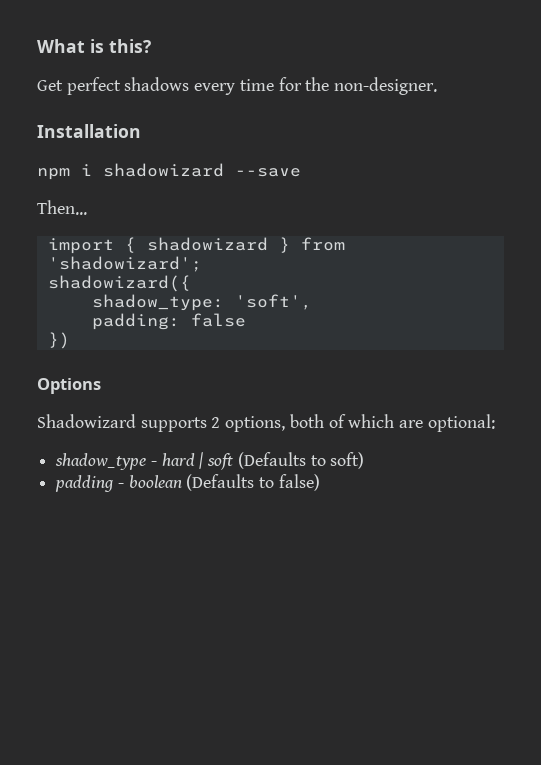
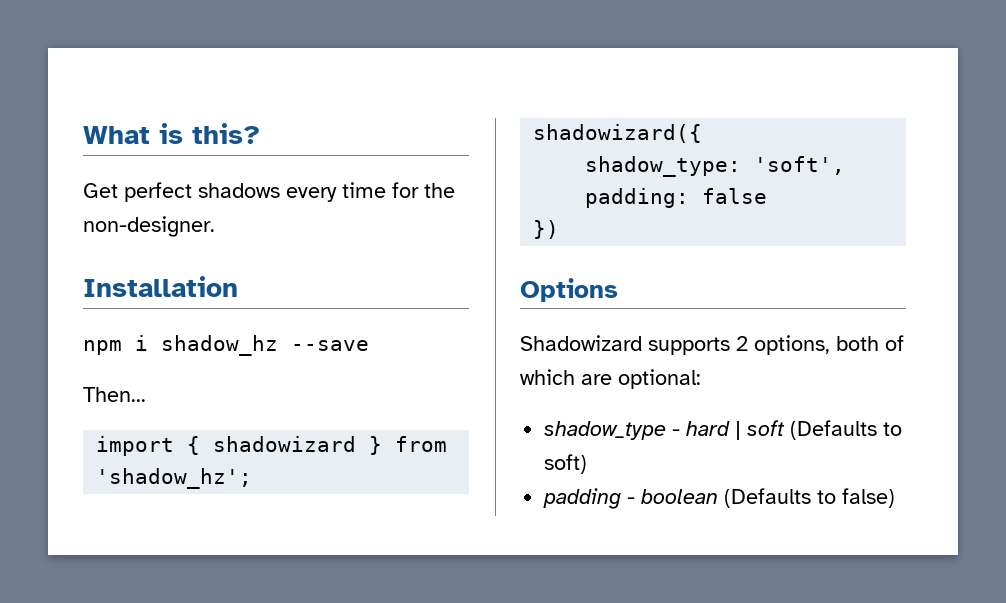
[103,163,224,177] shadowizard -> [161,335,278,356] shadow_hz
[47,256,202,272] 'shadowizard'; -> [96,468,253,489] 'shadow_hz';

